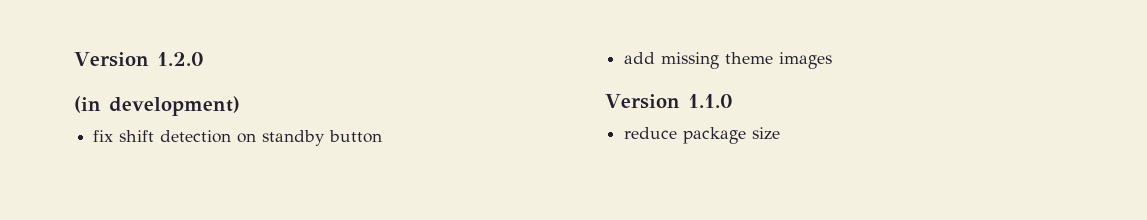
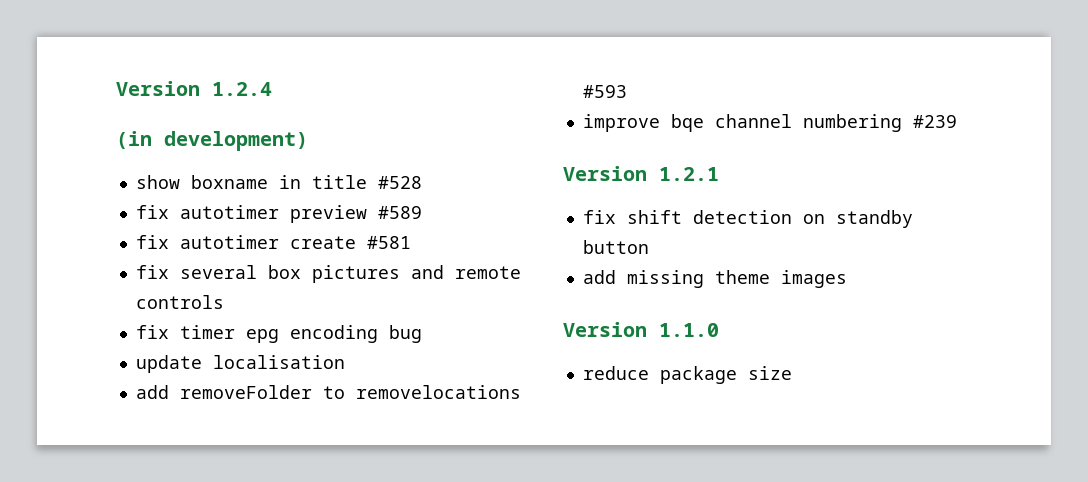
[74,52,204,67] Version 1.2.0 -> [116,81,272,96] Version 1.2.4
(240, 106) none -> [135,175,422,189] [135,205,422,223] [135,235,411,249] [135,265,521,283] [135,295,224,309] [135,325,422,343] [135,355,345,373] [135,385,521,399] [582,85,627,98] [582,114,957,132] [563,166,719,181] // show boxname in title #528 // fix autotimer preview #589 // fix autotimer create #581 // fix several box pictures and remote controls // fix timer epg encoding bug // update localisation // add removeFolder to removelocations #593 // improve bqe channel numbering #239 // Version 1.2.1

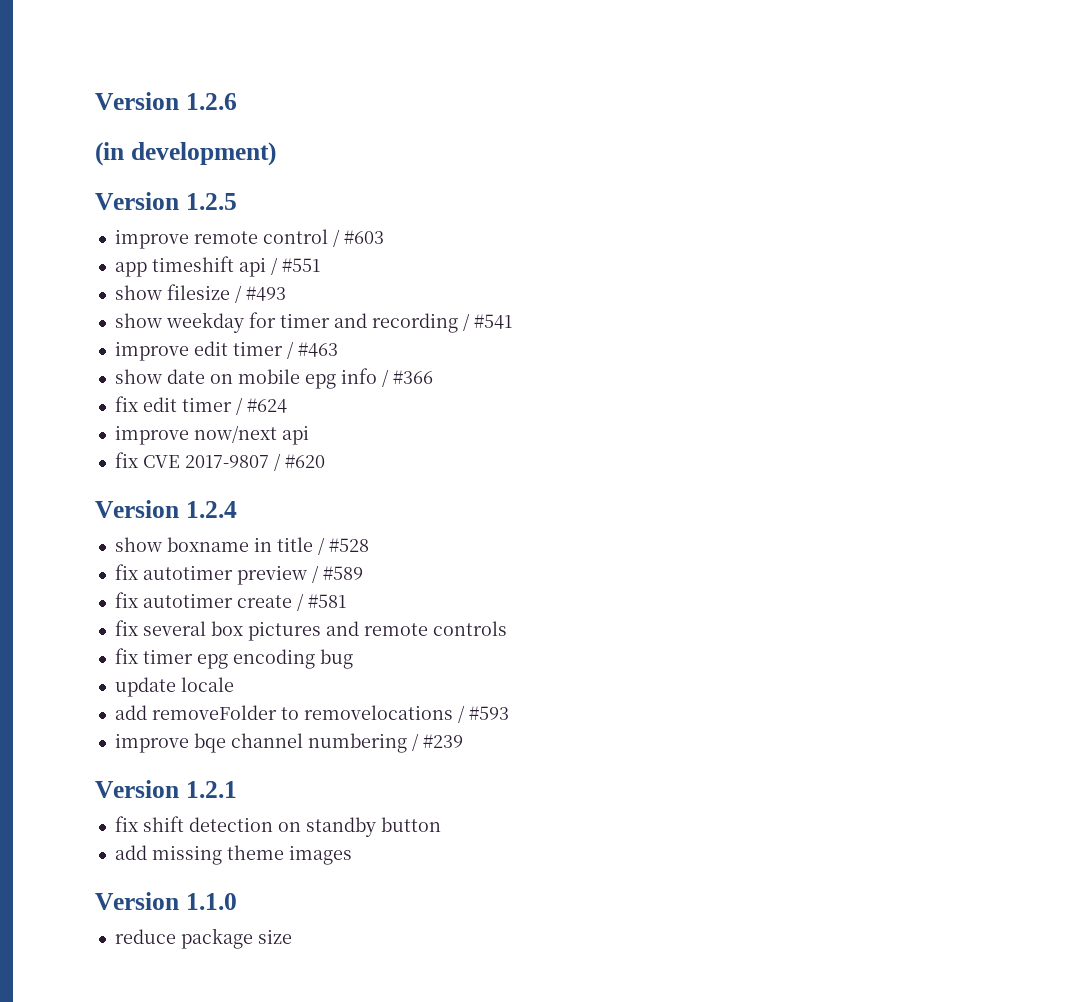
[116,81,272,96] Version 1.2.4 -> [95,92,237,110] Version 1.2.6
(308, 141) none -> [95,192,237,210] [114,229,384,249] [114,256,320,277] [114,284,286,303] [114,312,512,333] [114,341,338,361] [114,368,433,389] [114,396,287,415] [114,425,309,445] [114,452,325,471] [95,500,237,518] // Version 1.2.5 // improve remote control / #603 // app timeshift api / #551 // show filesize / #493 // show weekday for timer and recording / #541 // improve edit timer / #463 // show date on mobile epg info / #366 // fix edit timer / #624 // improve now/next api // fix CVE 2017-9807 / #620 // Version 1.2.4
(367, 182) none -> [317,537,325,555] /
(367, 214) none -> [311,565,319,583] /
(356, 242) none -> [296,593,304,611] /
[212,355,345,369] localisation -> [180,677,234,692] locale
(521, 392) none -> [457,705,465,723] /
(902, 123) none -> [411,733,419,751] /

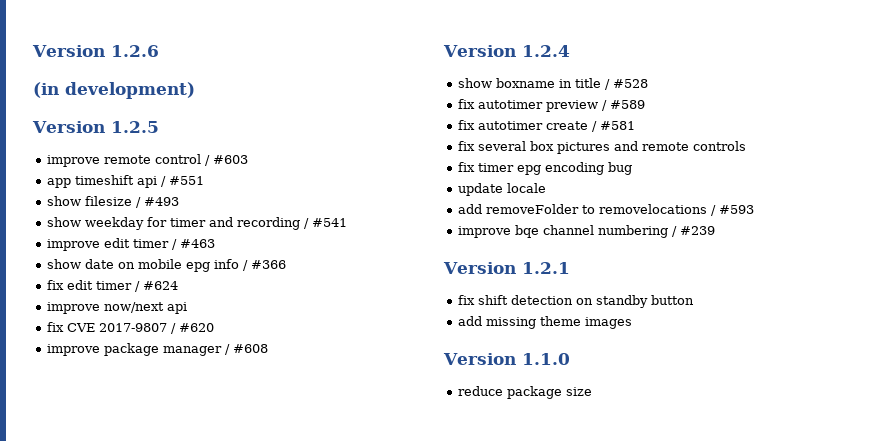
(325, 461) none -> [47,343,269,356] // improve package manager / #608

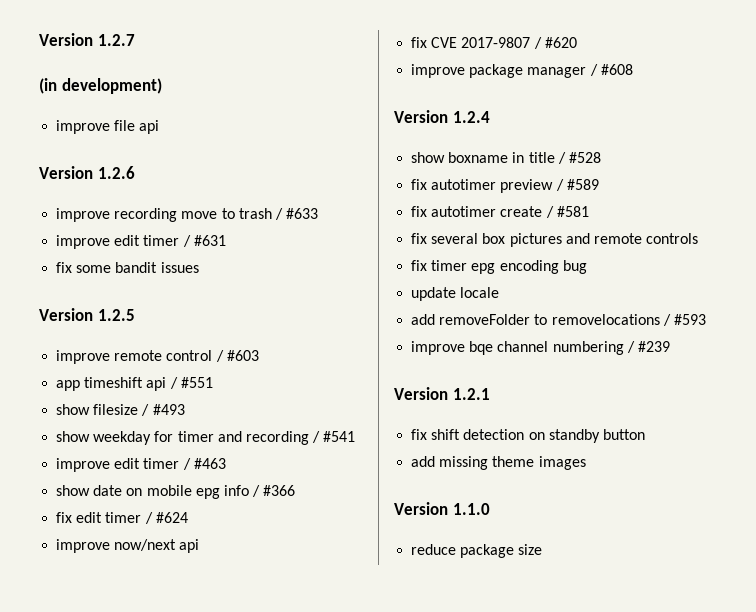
[32,45,159,57] [33,82,195,99] Version 1.2.6 // (in development) -> [39,33,135,46] [39,78,162,94] [56,120,160,134] [39,166,135,179] [56,208,319,222] [56,235,226,249] [56,262,199,273] Version 1.2.7 // (in development) // improve file api // Version 1.2.6 // improve recording move to trash / #633 // improve edit timer / #631 // fix some bandit issues

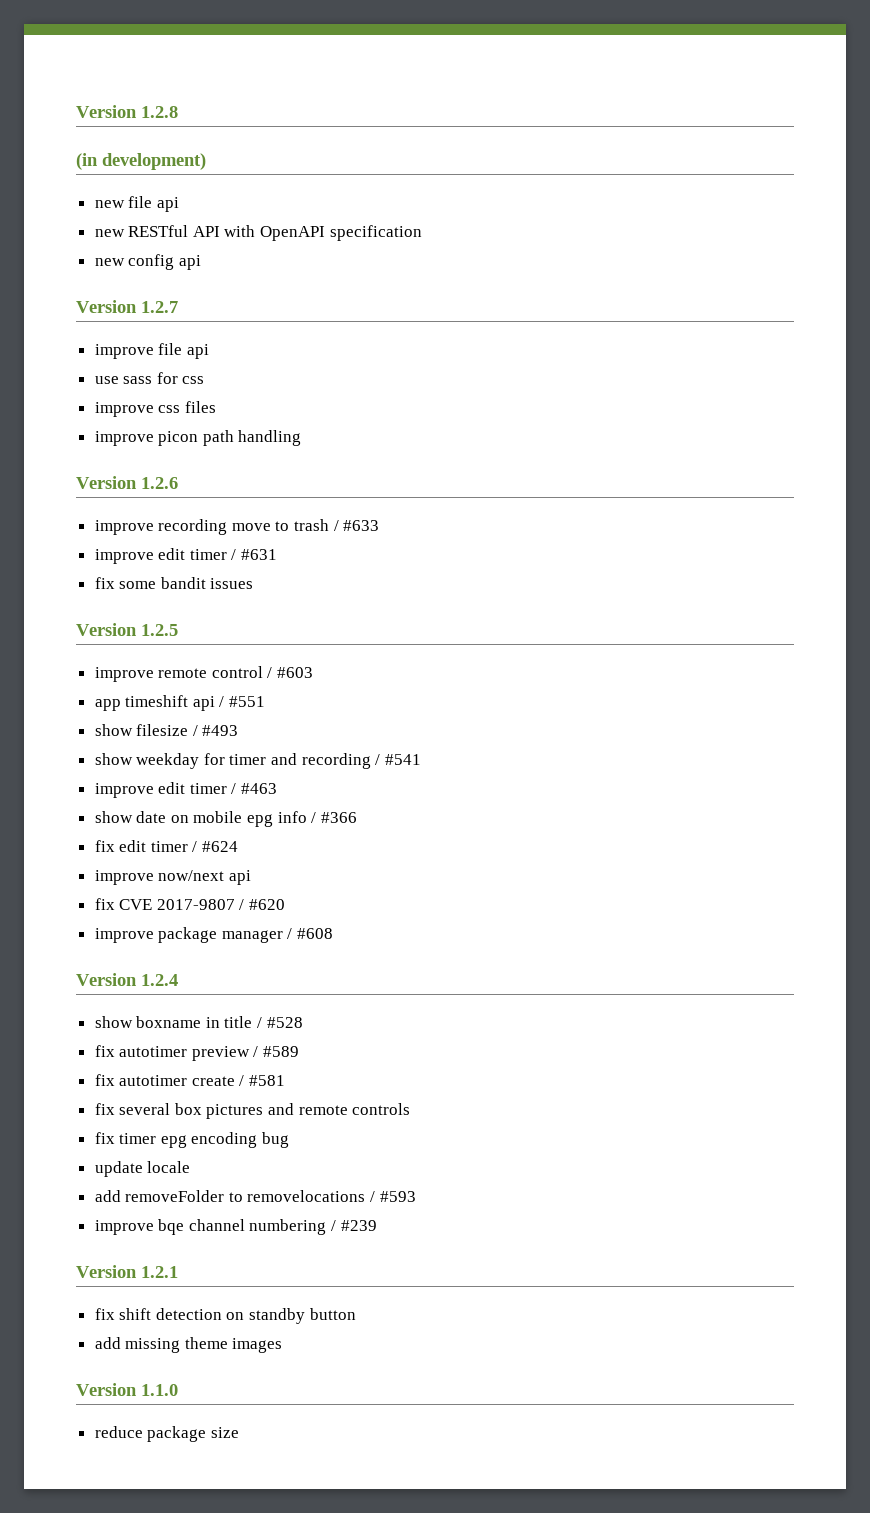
[39,33,135,46] Version 1.2.7 -> [76,105,178,118] Version 1.2.8
[56,120,160,134] improve file api -> [94,196,179,212] [94,225,422,241] [94,254,201,270] [76,300,178,313] [94,343,209,359] [94,372,205,384] [94,401,216,417] [94,430,302,446] new file api // new RESTful API with OpenAPI specification // new config api // Version 1.2.7 // improve file api // use sass for css // improve css files // improve picon path handling

